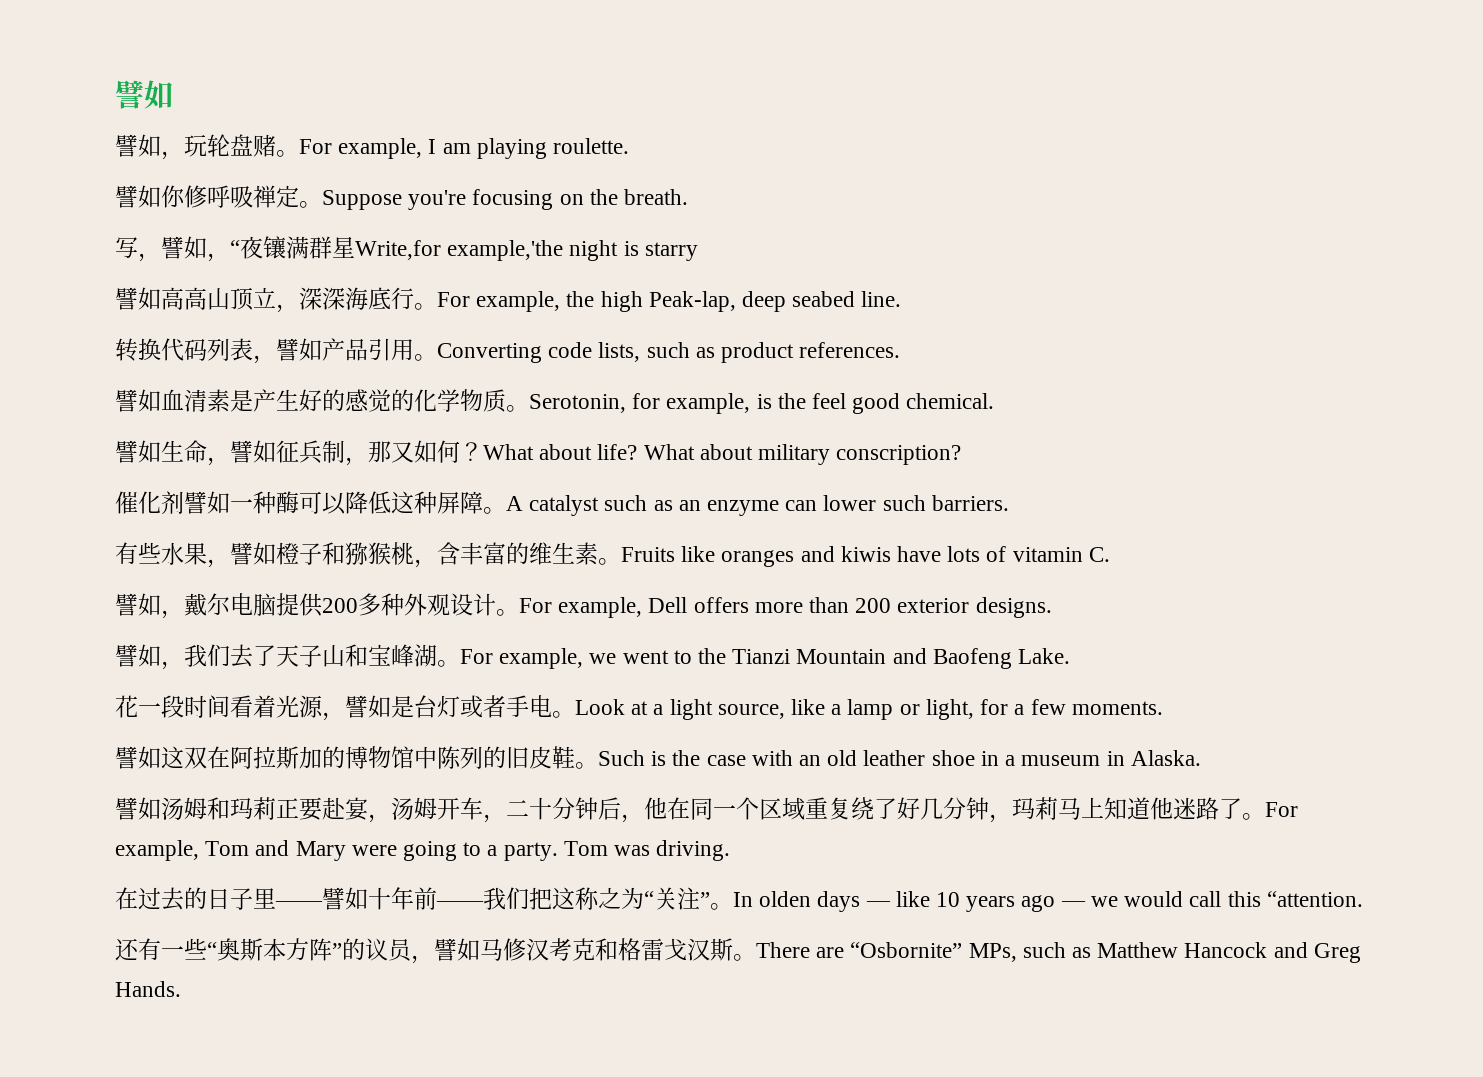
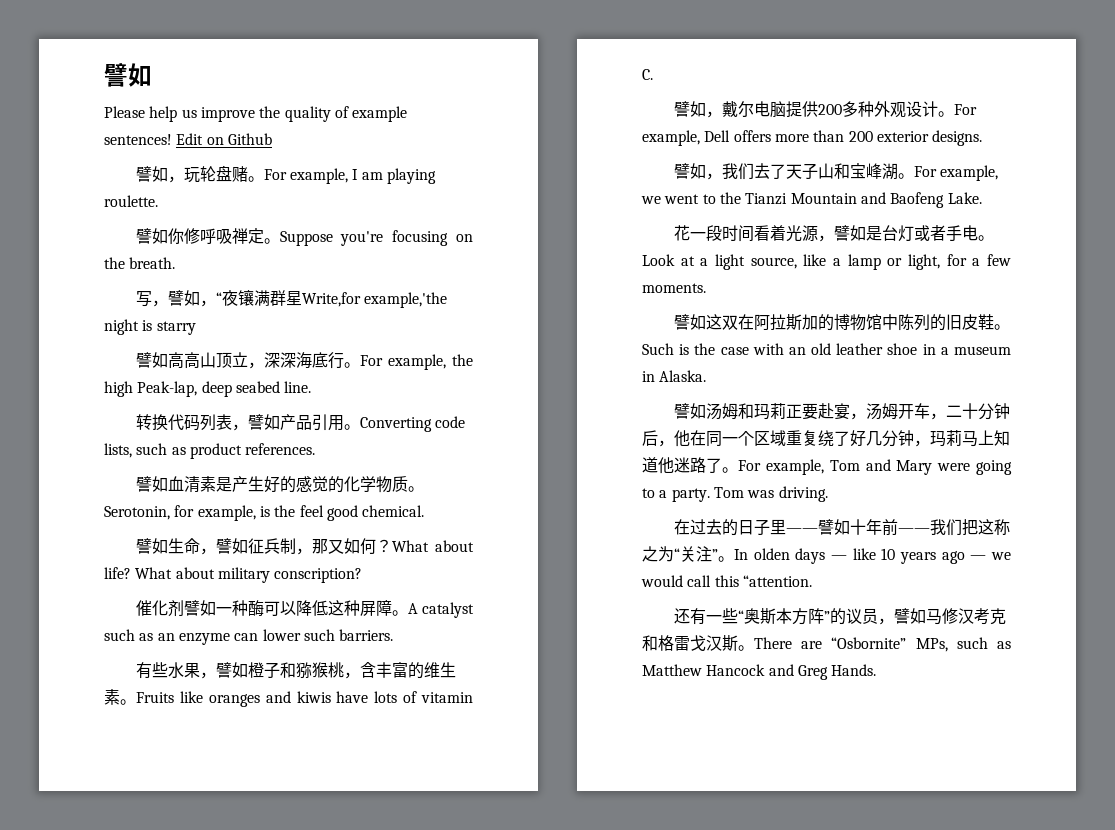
[115,80,173,109] 譬如 -> [104,63,152,87] [104,106,408,122] [104,133,272,145] 譬如 // Please help us improve the quality of example sentences! Edit on Github

